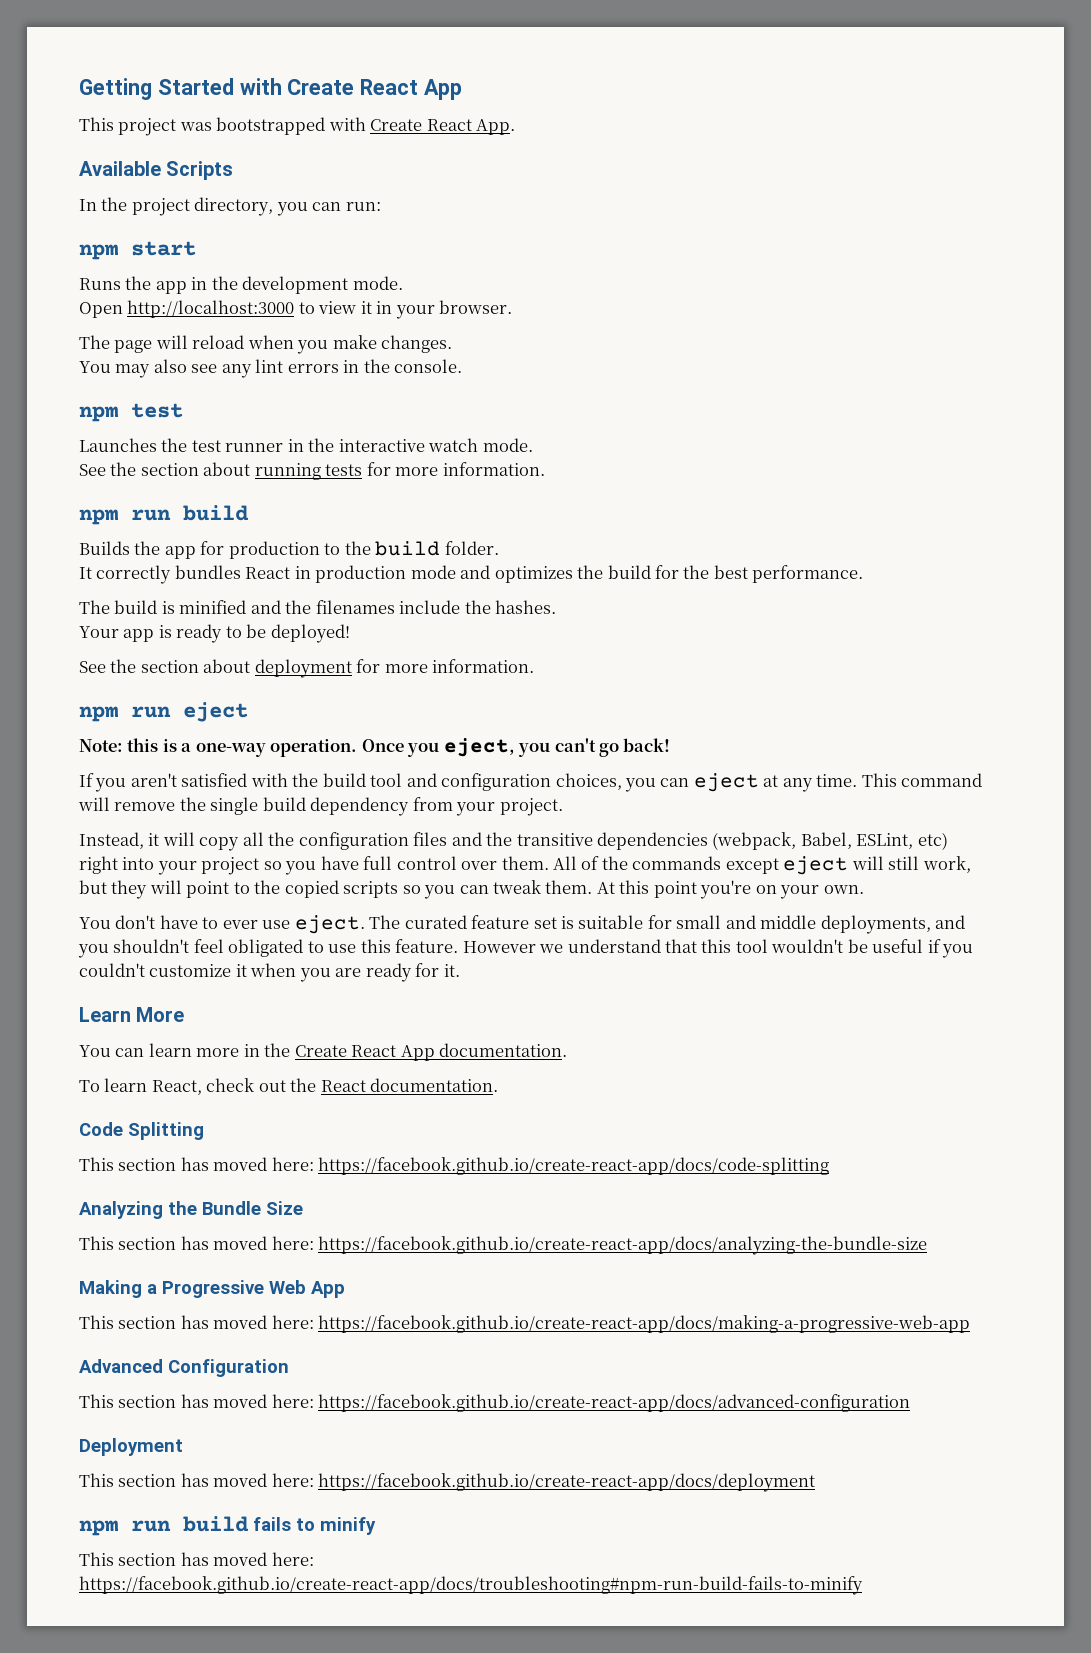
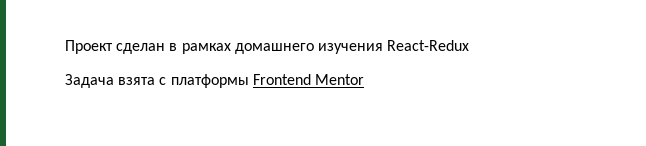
[79,78,463,100] [79,117,516,136] [79,161,234,180] [79,197,381,216] [79,241,196,260] [79,276,403,294] [79,300,513,319] [79,335,453,354] [79,359,463,378] [79,403,183,422] [79,438,533,452] [79,462,545,480] [79,505,249,525] [79,541,499,559] [79,565,864,584] [79,600,557,614] [79,624,350,643] [79,659,535,678] [79,702,248,722] [79,738,671,757] [79,773,983,792] [78,797,563,816] [79,832,948,851] [79,856,971,875] [79,880,864,899] [79,915,966,934] [78,939,974,958] [79,963,460,982] [79,1007,185,1022] [79,1043,568,1061] [79,1078,499,1095] [79,1122,204,1140] [79,1157,830,1175] [79,1201,303,1219] [79,1236,928,1255] [79,1280,345,1298] [79,1315,971,1333] [79,1359,289,1377] [79,1394,911,1412] [79,1438,183,1456] [79,1473,816,1492] [79,1516,376,1536] [79,1552,314,1566] [79,1576,863,1595] Getting Started with Create React App // This project was bootstrapped with Create React App. // Available Scripts // In the project directory, you can run: // npm start // Runs the app in the development mode. // Open http://localhost:3000 to view it in your browser. // The page will reload when you make changes. // You may also see any lint errors in the console. // npm test // Launches the test runner in the interactive watch mode. // See the section about running tests for more information. // npm run build // Builds the app for production to the build folder. // It correctly bundles React in production mode and optimizes the build for the best performance. // The build is minified and the filenames include the hashes. // Your app is ready to be deployed! // See the section about deployment for more information. // npm run eject // Note: this is a one-way operation. Once you eject, you can't go back! // If you aren't satisfied with the build tool and configuration choices, you can eject at any time. This command will remove the single build dependency from your project. // Instead, it will copy all the configuration files and the transitive dependencies (webpack, Babel, ESLint, etc) right into your project so you have full control over them. All of the commands except eject will still work, but they will point to the copied scripts so you can tweak them. At this point you're on your own. // You don't have to ever use eject. The curated feature set is suitable for small and middle deployments, and you shouldn't feel obligated to use this feature. However we understand that this tool wouldn't be useful if you couldn't customize it when you are ready for it. // Learn More // You can learn more in the Create React App documentation. // To learn React, check out the React documentation. // Code Splitting // This section has moved here: https://facebook.github.io/create-react-app/docs/code-splitting // Analyzing the Bundle Size // This section has moved here: https://facebook.github.io/create-react-app/docs/analyzing-the-bundle-size // Making a Progressive Web App // This section has moved here: https://facebook.github.io/create-react-app/docs/making-a-progressive-web-app // Advanced Configuration // This section has moved here: https://facebook.github.io/create-react-app/docs/advanced-configuration // Deployment // This section has moved here: https://facebook.github.io/create-react-app/docs/deployment // npm run build fails to minify // This section has moved here: https://facebook.github.io/create-react-app/docs/troubleshooting#npm-run-build-fails-to-minify -> [65,40,470,54] [65,74,364,88] Проект сделан в рамках домашнего изучения React-Redux // Задача взята с платформы Frontend Mentor

